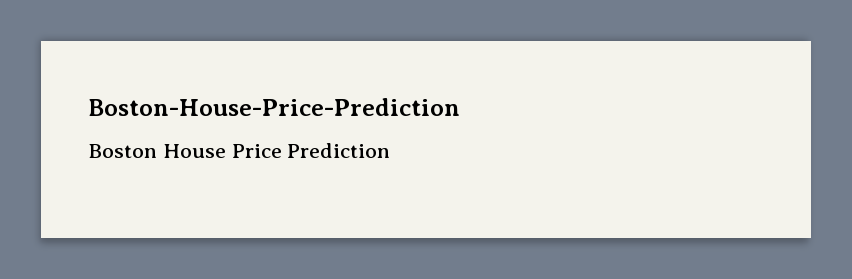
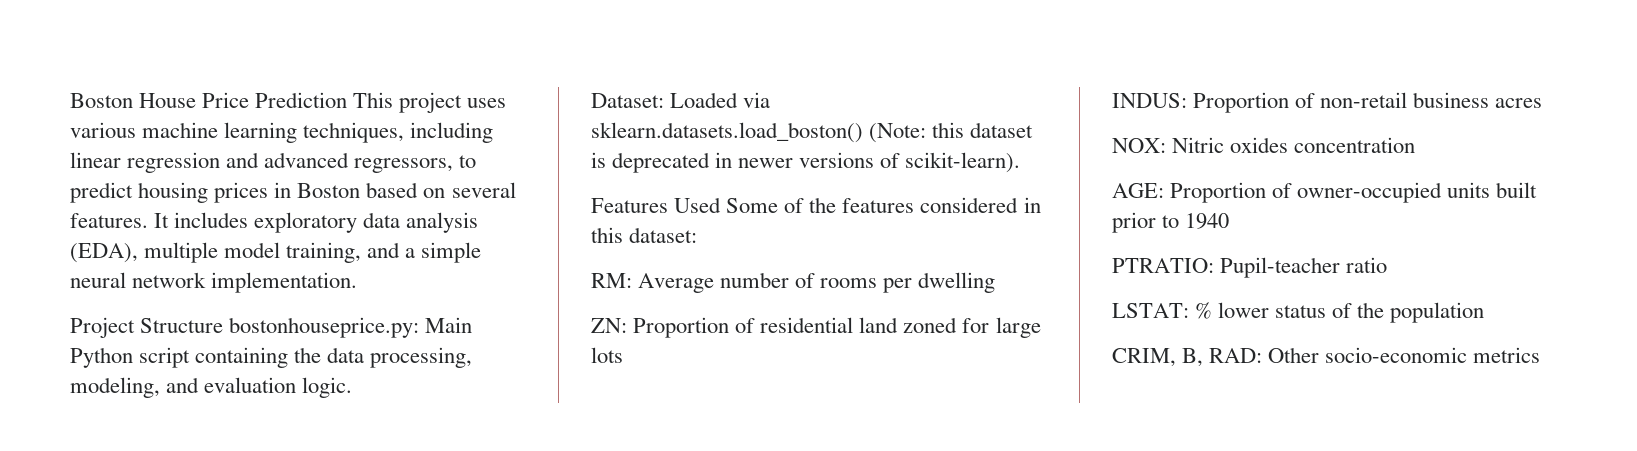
[88,98,460,116] Boston-House-Price-Prediction // -> (70, 100) none
(391, 150) none -> [353,92,507,113] [70,122,494,143] [70,152,477,173] [70,182,516,203] [70,212,479,233] [70,242,482,263] [70,272,358,293] [70,317,473,338] [70,347,473,368] [70,377,353,398] [591,92,771,108] [591,122,1034,143] [591,152,1021,173] [591,197,1041,213] [591,227,698,243] [591,272,996,293] [591,317,1041,338] [591,347,623,363] [1112,92,1543,113] [1112,137,1416,153] [1112,182,1538,203] [1112,212,1230,233] [1112,257,1388,278] [1112,302,1485,323] [1112,347,1541,367] This project uses various machine learning techniques, including linear regression and advanced regressors, to predict housing prices in Boston based on several features. It includes exploratory data analysis (EDA), multiple model training, and a simple neural network implementation. // Project Structure bostonhouseprice.py: Main Python script containing the data processing, modeling, and evaluation logic. // Dataset: Loaded via sklearn.datasets.load_boston() (Note: this dataset is deprecated in newer versions of scikit-learn). // Features Used Some of the features considered in this dataset: // RM: Average number of rooms per dwelling // ZN: Proportion of residential land zoned for large lots // INDUS: Proportion of non-retail business acres // NOX: Nitric oxides concentration // AGE: Proportion of owner-occupied units built prior to 1940 // PTRATIO: Pupil-teacher ratio // LSTAT: % lower status of the population // CRIM, B, RAD: Other socio-economic metrics

